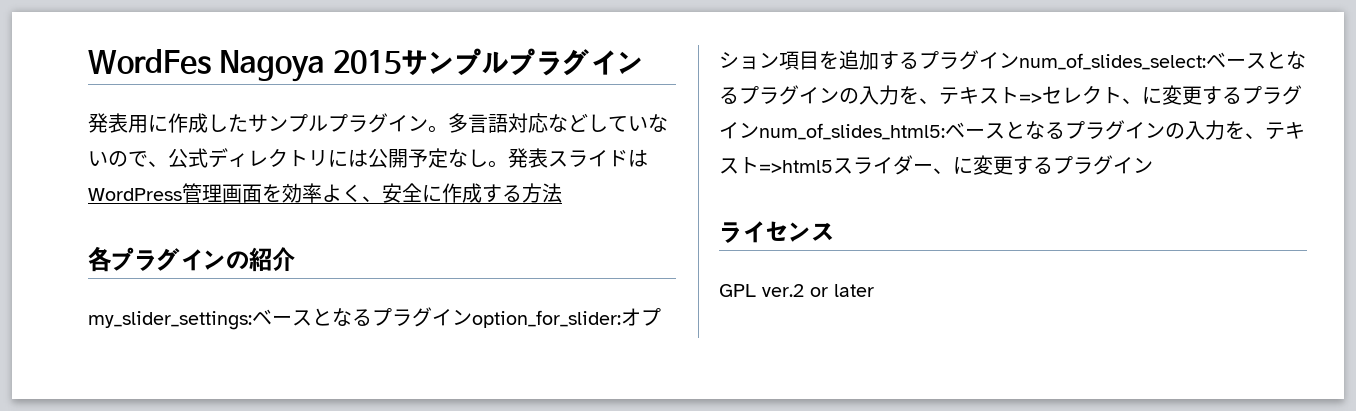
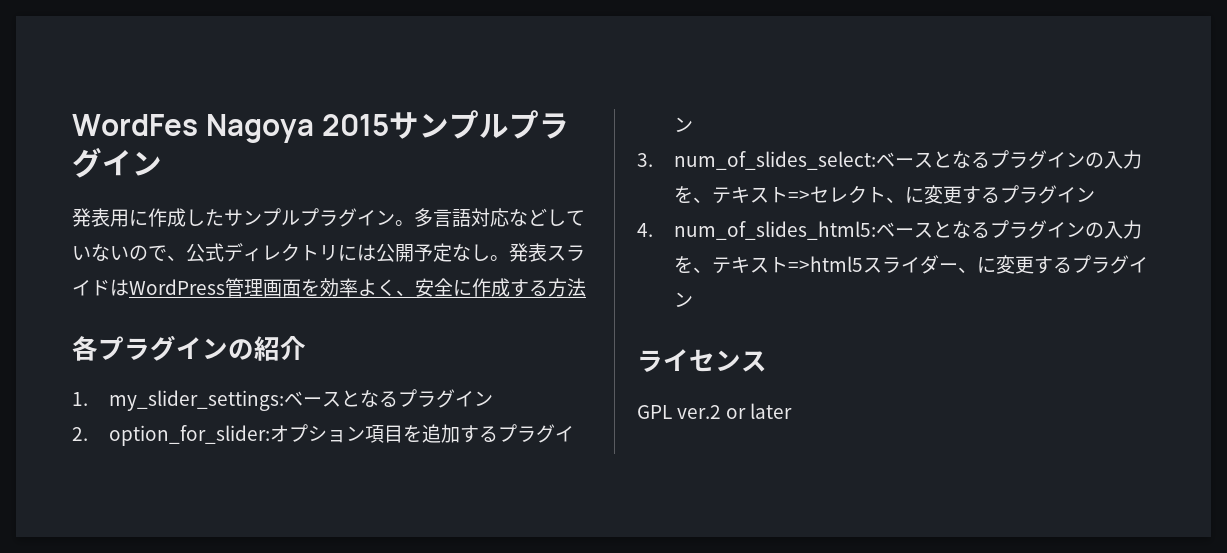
(295, 259) none -> [72,392,88,406] 1.
(472, 317) none -> [72,427,88,441] // 2.
(1019, 60) none -> [637,153,653,167] // 3.
(759, 130) none -> [637,223,653,237] // 4.

